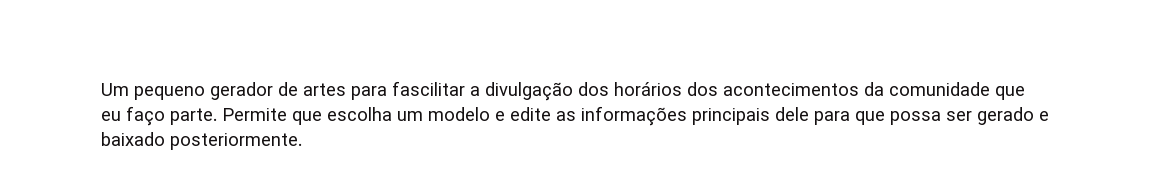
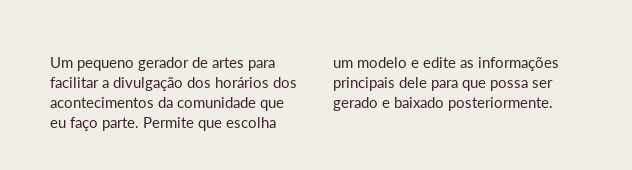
[392,81,465,96] fascilitar -> [50,77,99,88] facilitar

